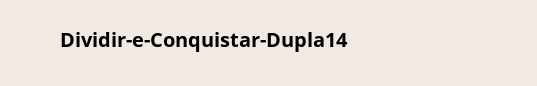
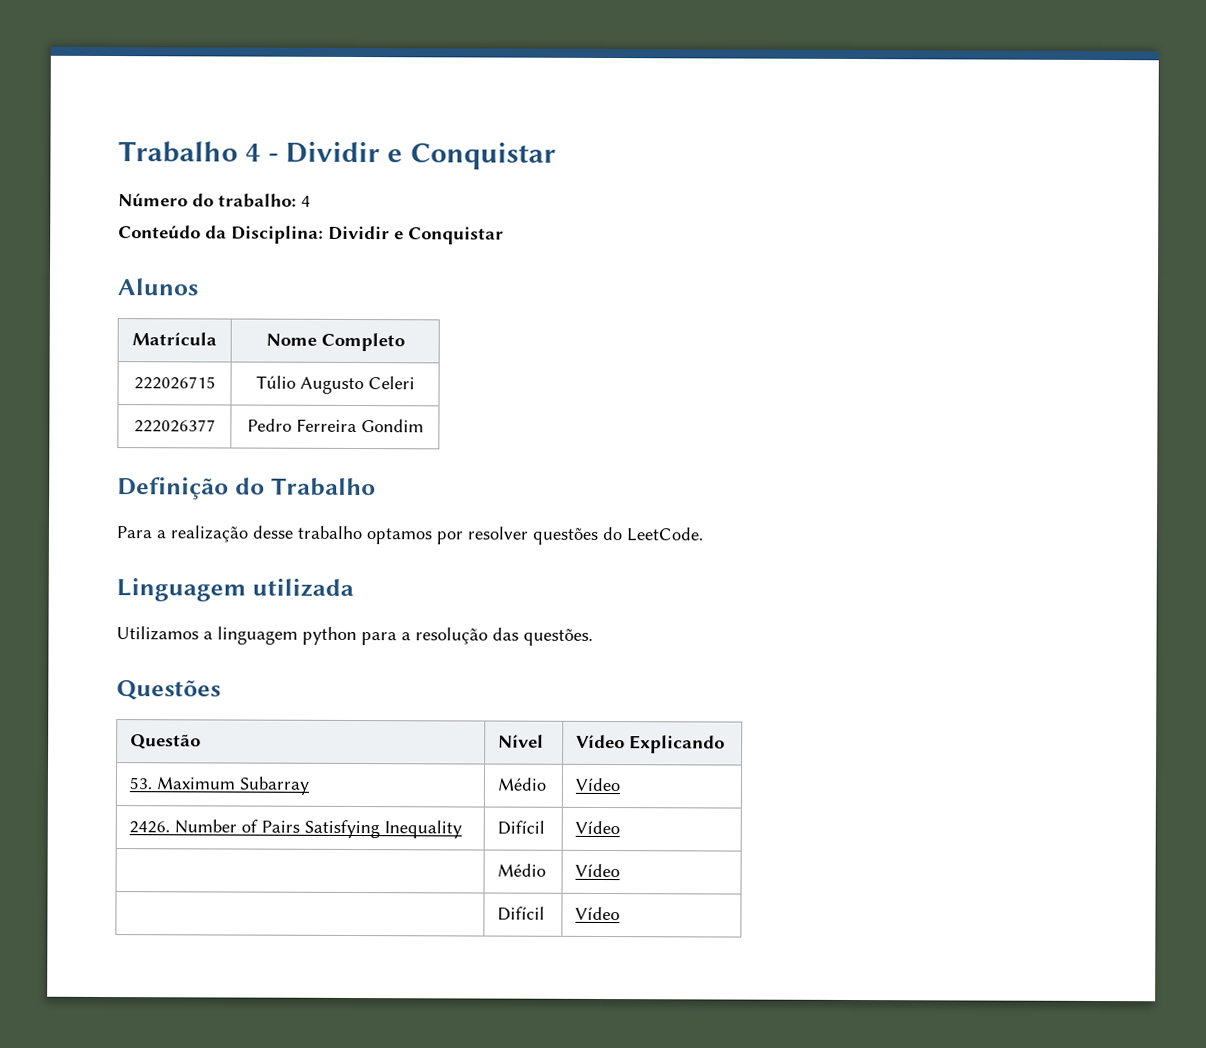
[60,32,348,52] Dividir-e-Conquistar-Dupla14 -> [118,141,557,170] [118,193,311,208] [118,225,504,245] [117,278,198,296] [132,332,217,346] [265,332,405,352] [133,376,216,390] [255,375,415,395] [133,419,216,433] [246,418,424,433] [117,477,376,500] [116,525,703,545] [116,578,354,602] [116,626,593,646] [116,680,221,701] [130,734,202,750] [498,734,545,748] [576,734,726,754] [129,776,310,795] [497,777,547,791] [575,777,621,792] [129,819,463,839] [497,820,546,835] [575,820,621,835] [497,863,547,877] [575,863,621,878] [497,906,546,921] [575,906,621,921] Trabalho 4 - Dividir e Conquistar // Número do trabalho: 4 // Conteúdo da Disciplina: Dividir e Conquistar // Alunos // Matrícula | Nome Completo // 222026715 | Túlio Augusto Celeri // 222026377 | Pedro Ferreira Gondim // Definição do Trabalho // Para a realização desse trabalho optamos por resolver questões do LeetCode. // Linguagem utilizada // Utilizamos a linguagem python para a resolução das questões. // Questões // Questão | Nível | Vídeo Explicando // 53. Maximum Subarray | Médio | Vídeo // 2426. Number of Pairs Satisfying Inequality | Difícil | Vídeo // | Médio | Vídeo // | Difícil | Vídeo

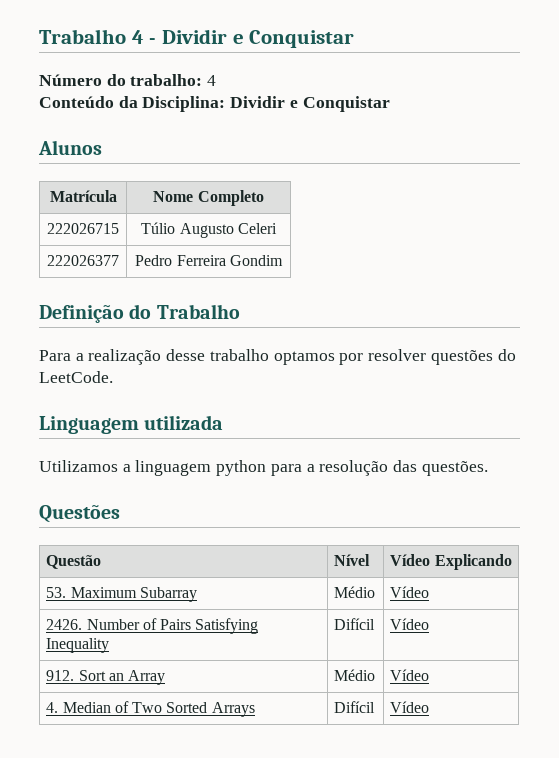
[497,863,547,877] [575,863,621,878] | Médio | Vídeo // -> [46,670,166,685] [334,669,376,681] [390,669,430,681] [46,701,255,717] 912. Sort an Array | Médio | Vídeo // 4. Median of Two Sorted Arrays

